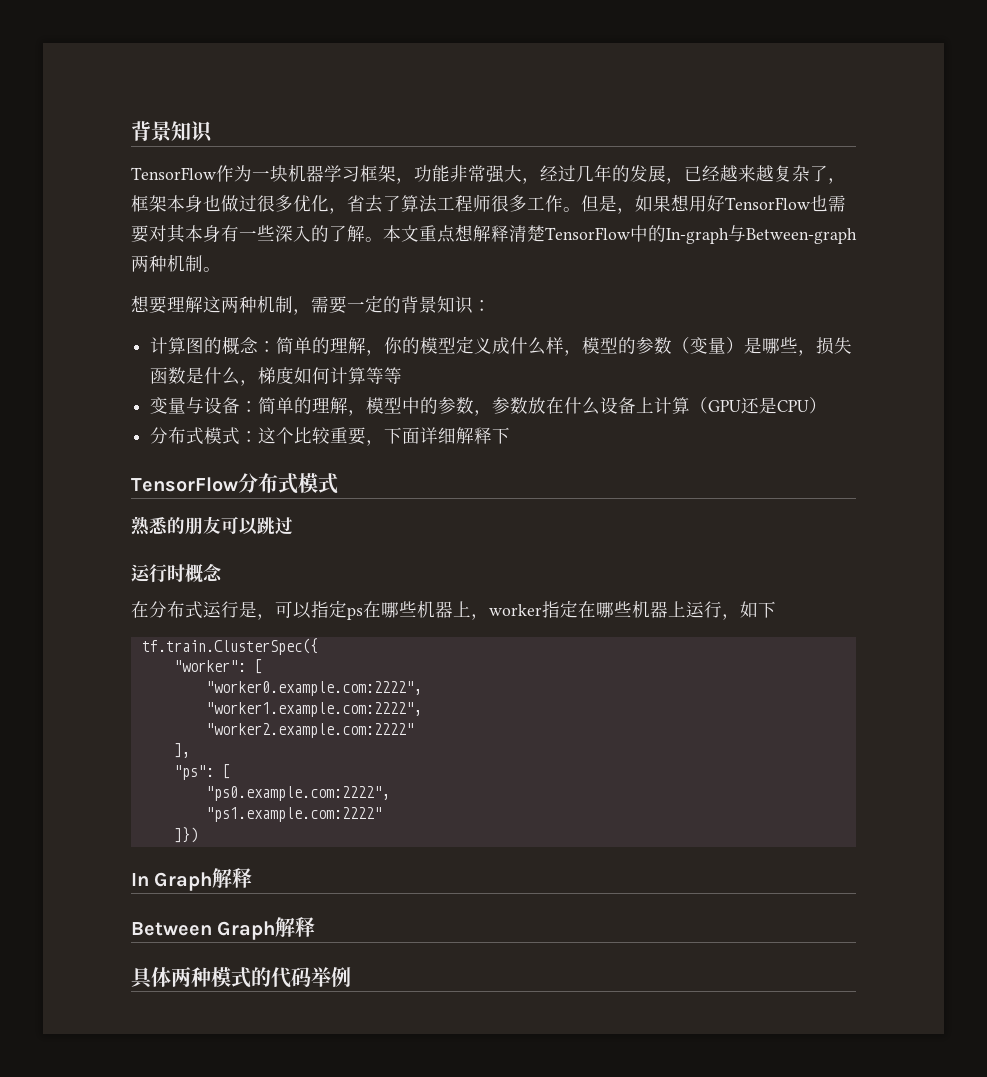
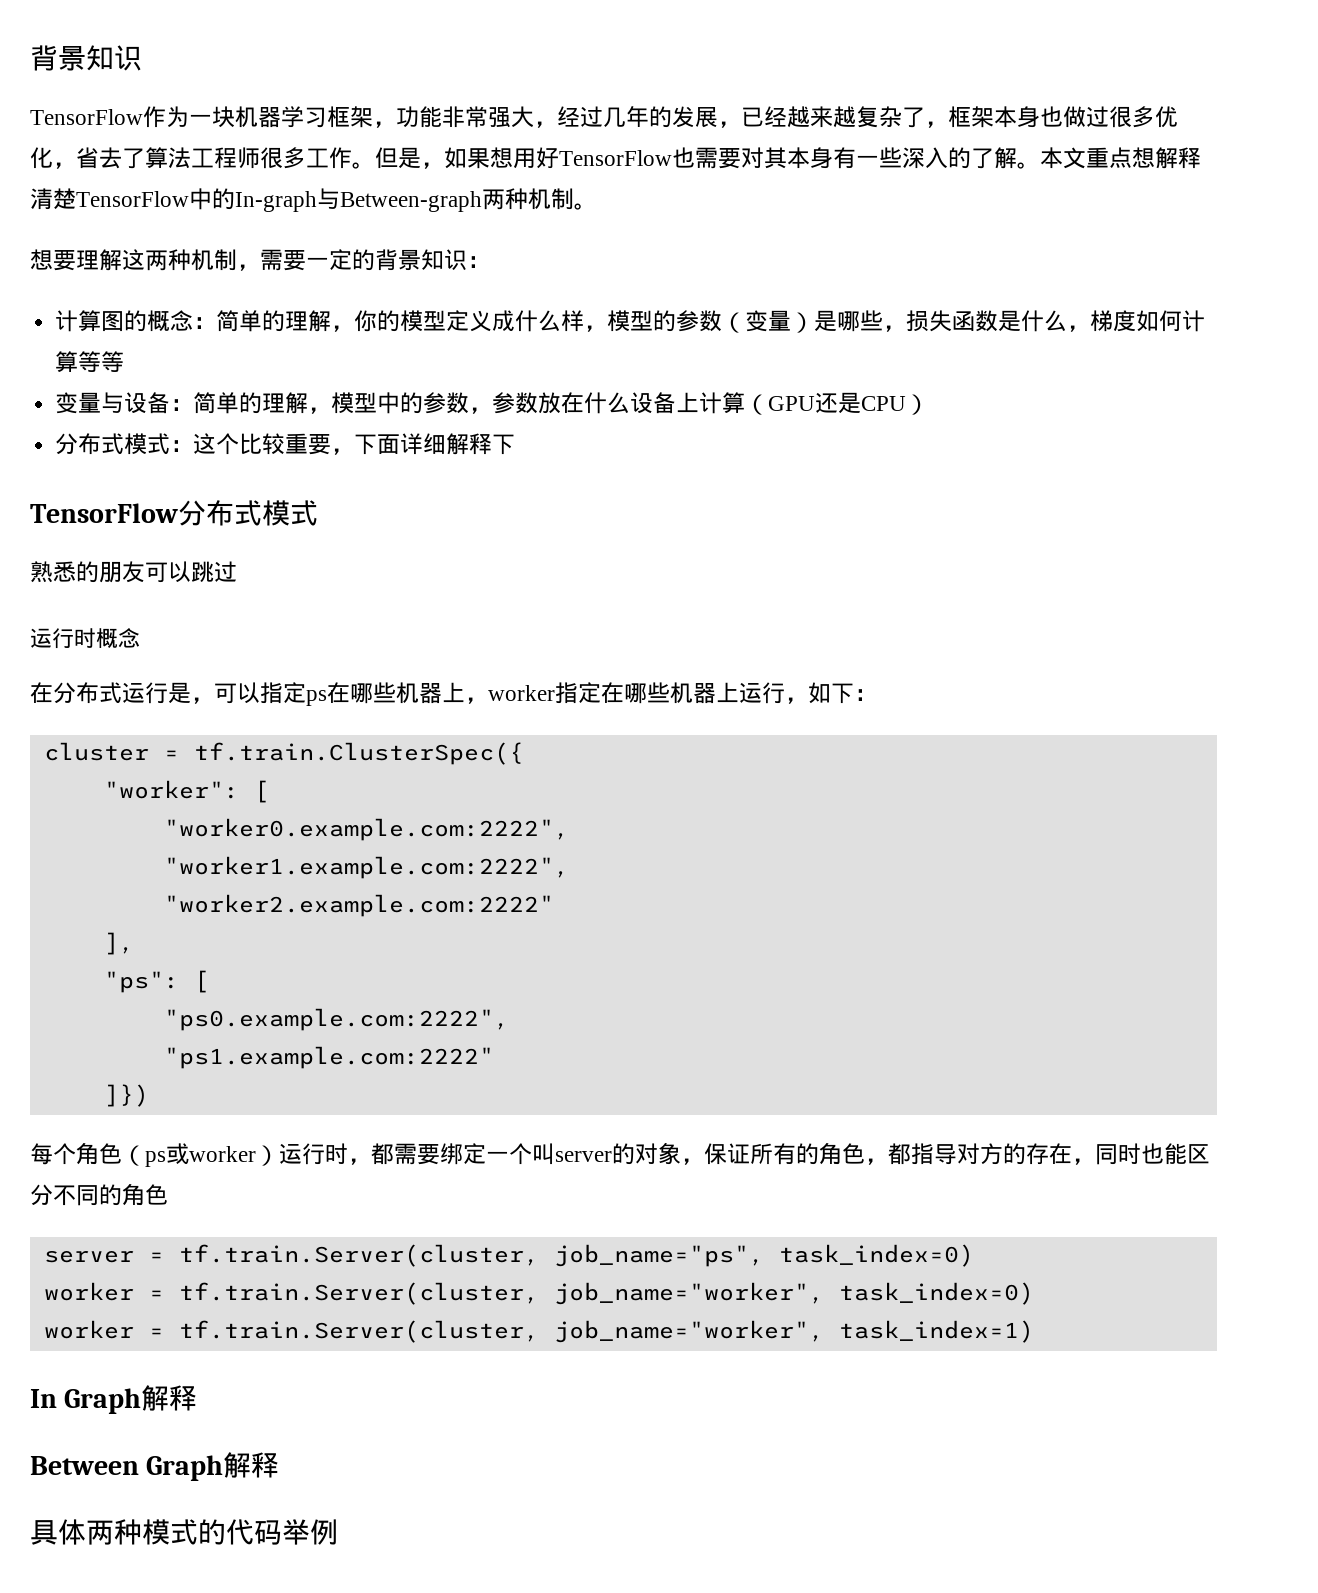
(776, 609) // -> [854,689,877,701] [43,742,179,761] ： // cluster =
(198, 835) none -> [30,1142,1210,1167] [30,1183,168,1206] [43,1244,974,1267] [43,1282,1034,1305] [43,1320,1034,1343] // 每个角色（ps或worker）运行时，都需要绑定一个叫server的对象，保证所有的角色，都指导对方的存在，同时也能区分不同的角色 // server = tf.train.Server(cluster, job_name="ps", task_index=0) // worker = tf.train.Server(cluster, job_name="worker", task_index=0) // worker = tf.train.Server(cluster, job_name="worker", task_index=1)

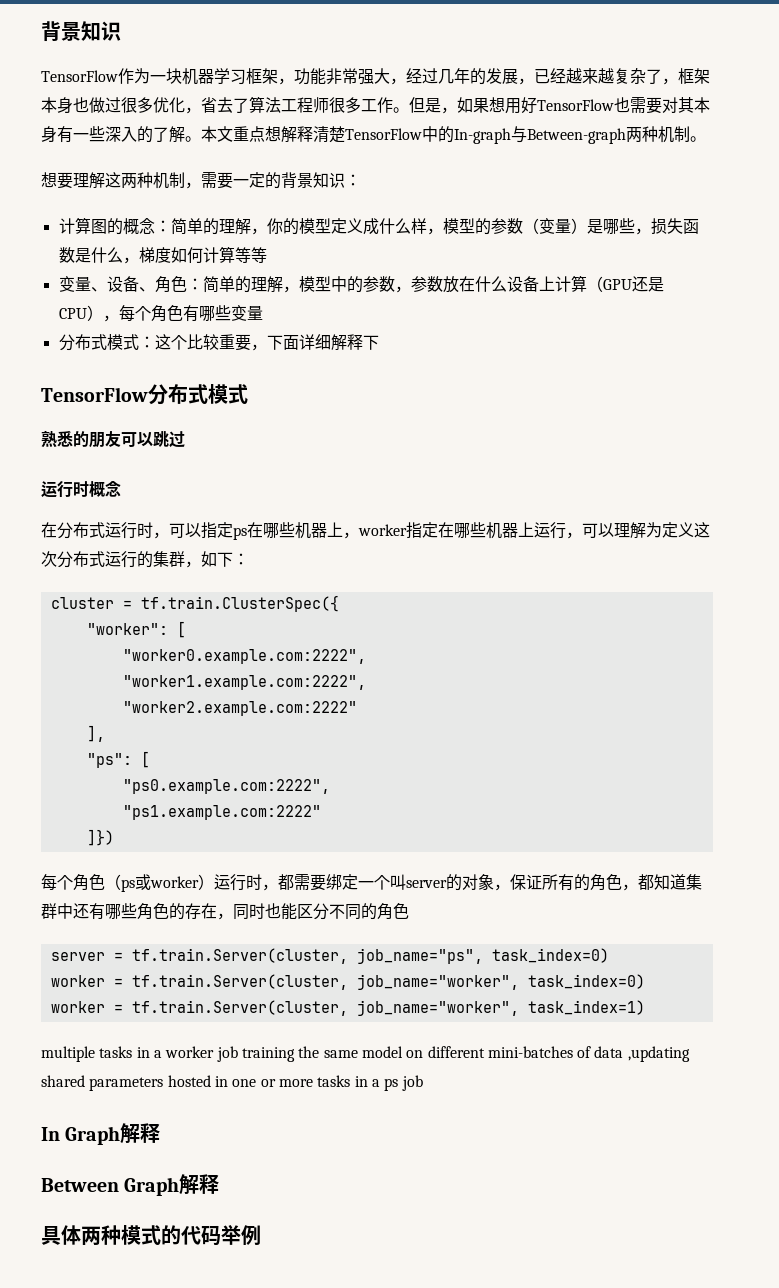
[101,392,171,414] 与设备 -> [90,276,187,293] 、设备、角色
(930, 404) none -> [102,305,263,322] ，每个角色有哪些变量
[168,682,191,704] 是 -> [137,522,153,538] 时
(808, 700) none -> [582,522,710,539] [41,551,201,568] 可以理解为定义这次分布式运行的集群，
[911,1143,1003,1165] 指导对方 -> [654,874,702,890] [41,903,169,920] 知道集群中还有哪些角色
(1034, 1331) none -> [41,1046,690,1062] [41,1075,423,1091] // multiple tasks in a worker job training the same model on different mini-batches of data ,updating shared parameters hosted in one or more tasks in a ps job

